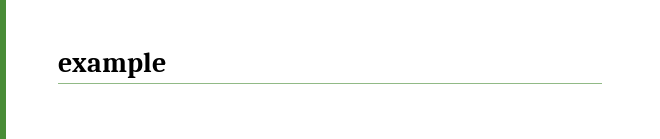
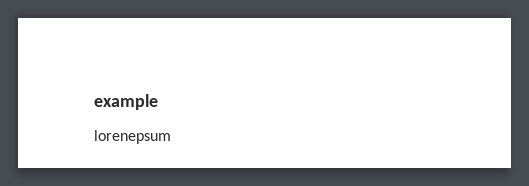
(166, 65) none -> [94,130,171,144] // lorenepsum

